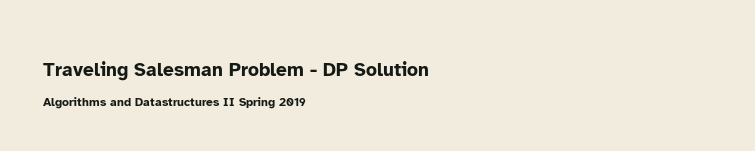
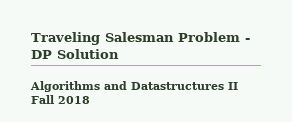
[239,97,306,109] Spring 2019 -> [31,95,90,104] Fall 2018

